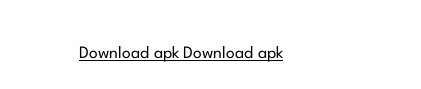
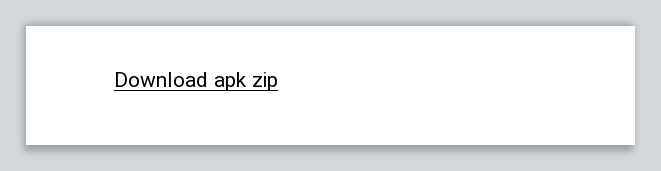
[79,45,285,62] Download apk Download apk -> [114,72,278,91] Download apk zip

